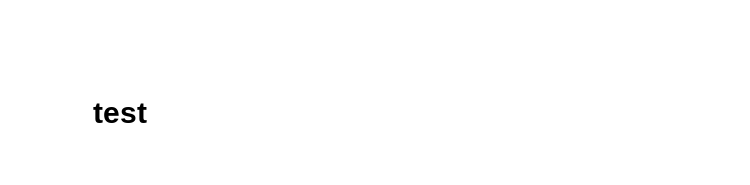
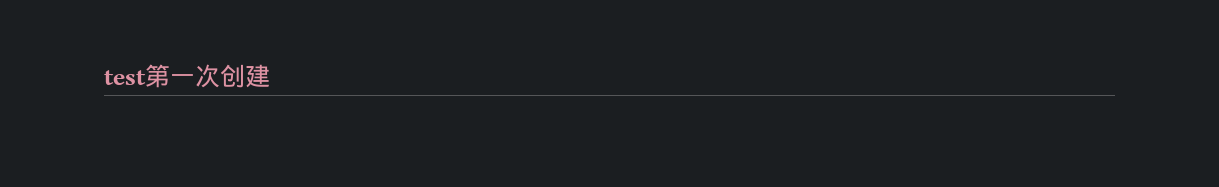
(147, 113) none -> [145,64,270,88] 第一次创建

